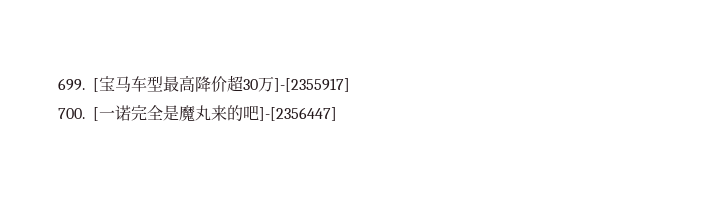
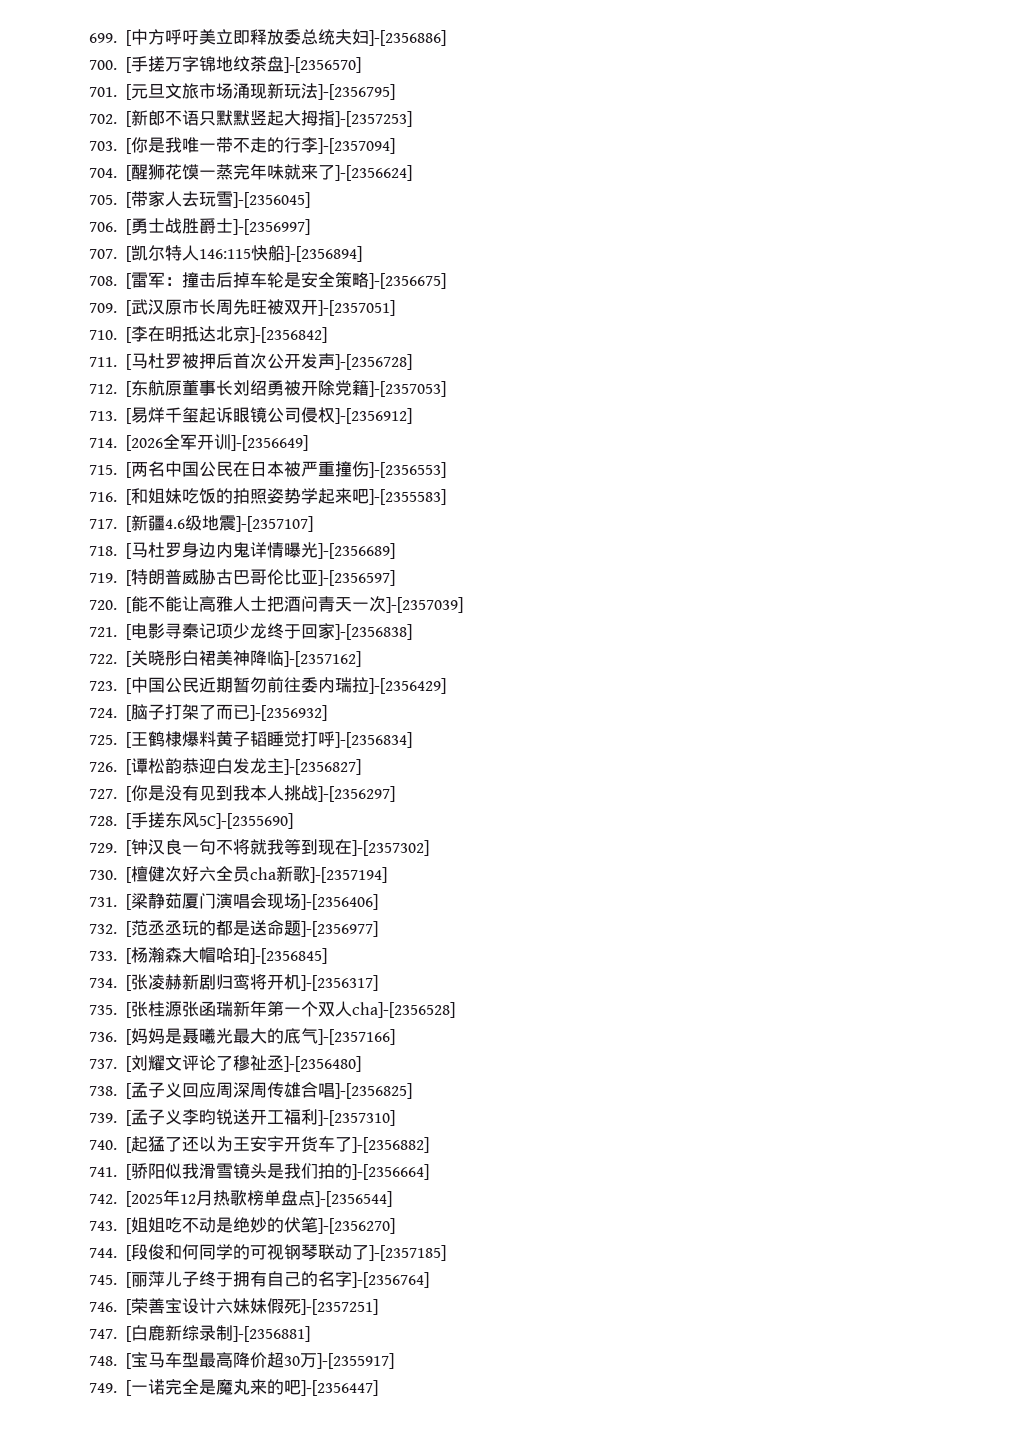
(99, 85) none -> [130,29,446,46] [89,56,361,73] [89,83,395,100] [89,110,412,127] [89,137,395,154] [89,163,412,181] [89,191,310,208] [89,218,310,235] [89,245,362,262] [89,272,446,289] [89,299,395,316] [89,326,327,343] [89,353,412,370] [89,380,446,397] [89,407,412,424] [89,434,308,451] [89,461,446,478] [89,488,446,505] [89,515,313,532] [89,542,395,559] [89,569,395,586] [89,596,463,613] [89,623,412,640] [89,650,361,667] [89,677,446,694] [89,704,327,721] [89,731,412,748] [89,758,361,775] [89,785,395,802] [89,812,293,829] [89,839,429,856] [89,865,387,883] [89,893,378,910] [89,920,378,937] [89,947,327,964] [89,974,378,991] [89,1000,455,1018] [89,1028,395,1045] [89,1055,361,1072] [89,1082,412,1099] [89,1109,395,1126] [89,1136,429,1153] [89,1163,429,1180] [89,1189,392,1207] [89,1217,395,1234] [89,1244,446,1261] [89,1271,429,1288] [89,1298,378,1315] [89,1325,310,1342] [89,1353,132,1369] 中方呼吁美立即释放委总统夫妇]-[2356886] // 700. [手搓万字锦地纹茶盘]-[2356570] // 701. [元旦文旅市场涌现新玩法]-[2356795] // 702. [新郎不语只默默竖起大拇指]-[2357253] // 703. [你是我唯一带不走的行李]-[2357094] // 704. [醒狮花馍一蒸完年味就来了]-[2356624] // 705. [带家人去玩雪]-[2356045] // 706. [勇士战胜爵士]-[2356997] // 707. [凯尔特人146:115快船]-[2356894] // 708. [雷军：撞击后掉车轮是安全策略]-[2356675] // 709. [武汉原市长周先旺被双开]-[2357051] // 710. [李在明抵达北京]-[2356842] // 711. [马杜罗被押后首次公开发声]-[2356728] // 712. [东航原董事长刘绍勇被开除党籍]-[2357053] // 713. [易烊千玺起诉眼镜公司侵权]-[2356912] // 714. [2026全军开训]-[2356649] // 715. [两名中国公民在日本被严重撞伤]-[2356553] // 716. [和姐妹吃饭的拍照姿势学起来吧]-[2355583] // 717. [新疆4.6级地震]-[2357107] // 718. [马杜罗身边内鬼详情曝光]-[2356689] // 719. [特朗普威胁古巴哥伦比亚]-[2356597] // 720. [能不能让高雅人士把酒问青天一次]-[2357039] // 721. [电影寻秦记项少龙终于回家]-[2356838] // 722. [关晓彤白裙美神降临]-[2357162] // 723. [中国公民近期暂勿前往委内瑞拉]-[2356429] // 724. [脑子打架了而已]-[2356932] // 725. [王鹤棣爆料黄子韬睡觉打呼]-[2356834] // 726. [谭松韵恭迎白发龙主]-[2356827] // 727. [你是没有见到我本人挑战]-[2356297] // 728. [手搓东风5C]-[2355690] // 729. [钟汉良一句不将就我等到现在]-[2357302] // 730. [檀健次好六全员cha新歌]-[2357194] // 731. [梁静茹厦门演唱会现场]-[2356406] // 732. [范丞丞玩的都是送命题]-[2356977] // 733. [杨瀚森大帽哈珀]-[2356845] // 734. [张凌赫新剧归鸾将开机]-[2356317] // 735. [张桂源张函瑞新年第一个双人cha]-[2356528] // 736. [妈妈是聂曦光最大的底气]-[2357166] // 737. [刘耀文评论了穆祉丞]-[2356480] // 738. [孟子义回应周深周传雄合唱]-[2356825] // 739. [孟子义李昀锐送开工福利]-[2357310] // 740. [起猛了还以为王安宇开货车了]-[2356882] // 741. [骄阳似我滑雪镜头是我们拍的]-[2356664] // 742. [2025年12月热歌榜单盘点]-[2356544] // 743. [姐姐吃不动是绝妙的伏笔]-[2356270] // 744. [段俊和何同学的可视钢琴联动了]-[2357185] // 745. [丽萍儿子终于拥有自己的名字]-[2356764] // 746. [荣善宝设计六妹妹假死]-[2357251] // 747. [白鹿新综录制]-[2356881] // 748. [
[58,108,85,119] 700. -> [89,1383,117,1393] 749.

